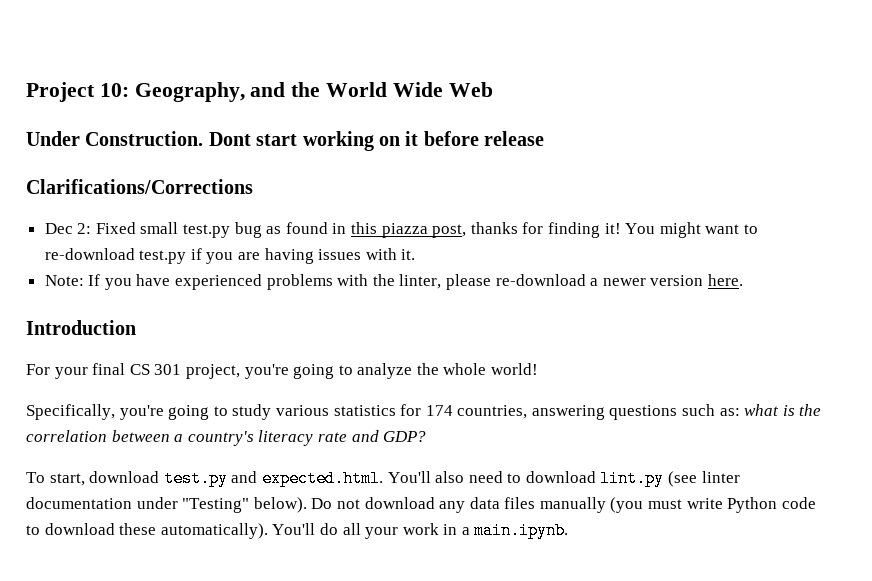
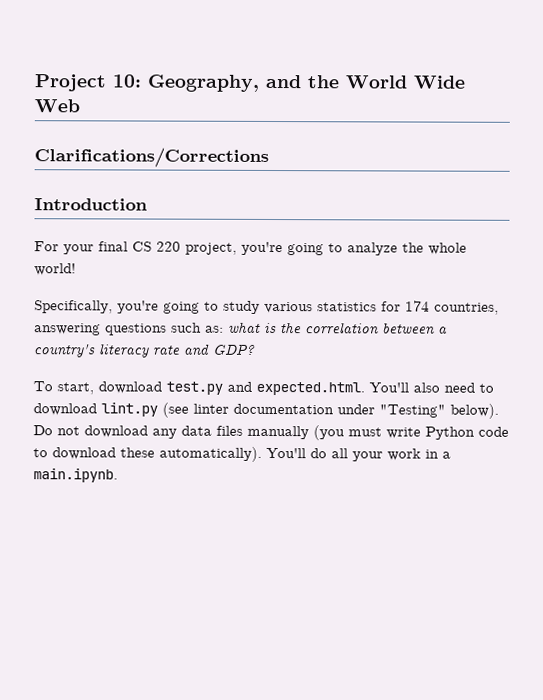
[26,131,545,151] [26,179,253,194] [44,222,758,238] [44,248,416,264] [44,274,743,290] Under Construction. Dont start working on it before release // Clarifications/Corrections // Dec 2: Fixed small test.py bug as found in this piazza post, thanks for finding it! You might want to re-download test.py if you are having issues with it. // Note: If you have experienced problems with the linter, please re-download a newer version here. -> [34,147,269,168] Clarifications/Corrections
[154,364,182,375] 301 -> [156,241,181,252] 220

